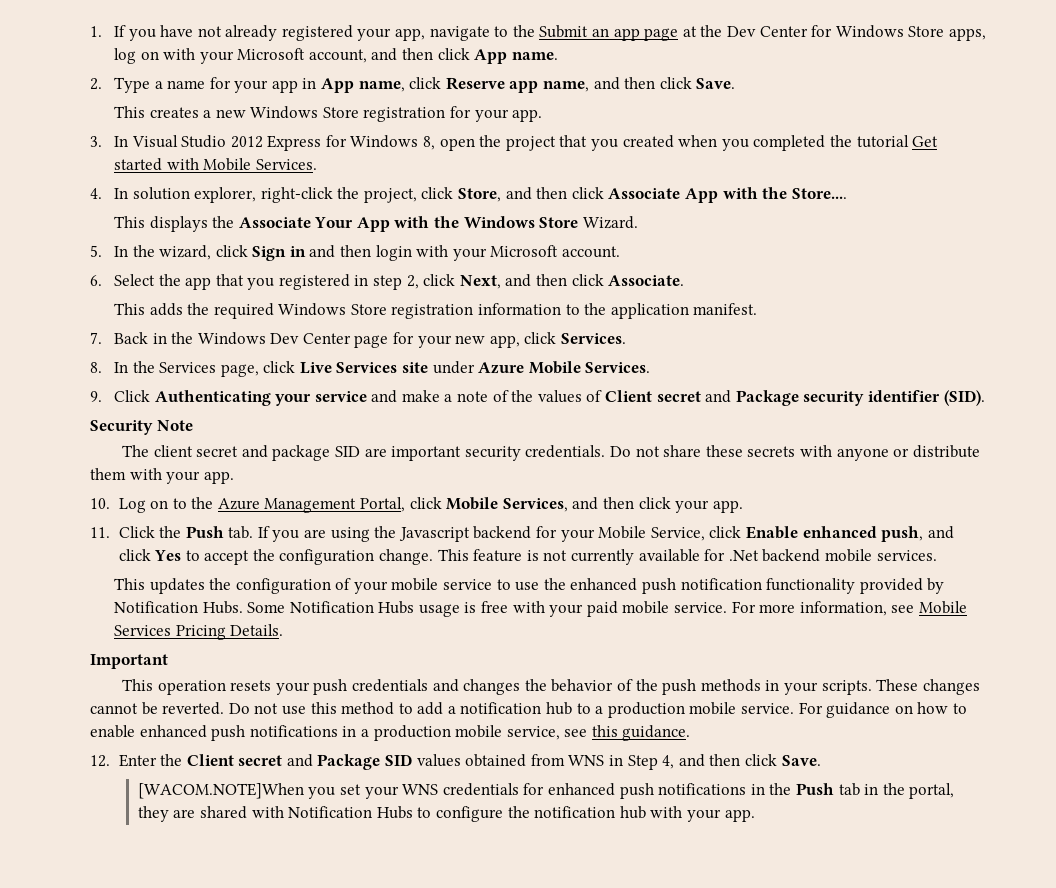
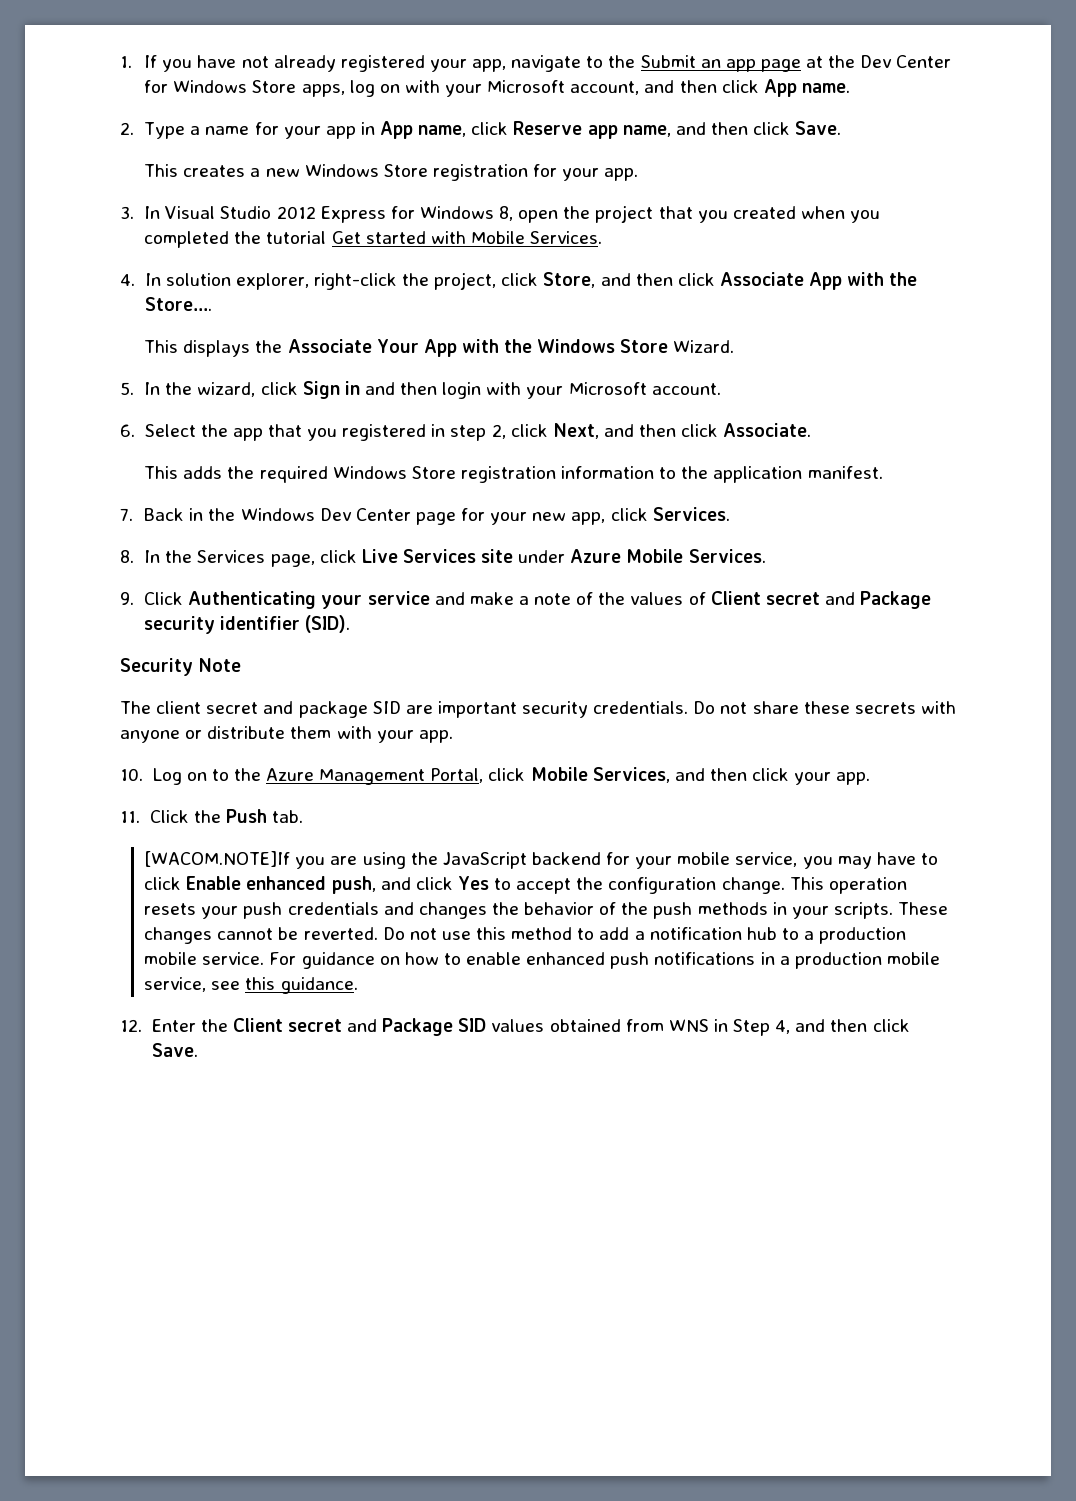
[257,526,270,538] If -> [144,851,291,867] // [WACOM.NOTE]If
[398,527,470,542] Javascript -> [442,852,527,869] JavaScript
[598,526,705,541] Mobile Service, -> [677,852,938,869] mobile service, you may have to
[473,549,937,565] [113,578,945,594] [113,601,967,617] [113,624,284,640] [90,654,168,669] [122,679,154,691] feature is not currently available for .Net backend mobile services. // This updates the configuration of your mobile service to use the enhanced push notification functionality provided by Notification Hubs. Some Notification Hubs usage is free with your paid mobile service. For more information, see Mobile Services Pricing Details. // Important // This -> (824, 883) none
[137,783,955,799] [137,806,755,822] // [WACOM.NOTE]When you set your WNS credentials for enhanced push notifications in the Push tab in the portal, they are shared with Notification Hubs to configure the notification hub with your app. -> (198, 1050) none

